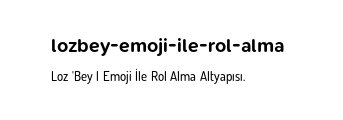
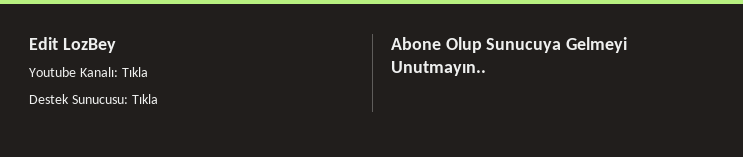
[51,38,284,57] [51,68,245,84] lozbey-emoji-ile-rol-alma // Loz 'Bey | Emoji İle Rol Alma Altyapısı. -> [29,37,116,53] [29,67,148,77] [29,94,158,104] [391,37,628,53] [391,61,486,76] Edit LozBey // Youtube Kanalı: Tıkla // Destek Sunucusu: Tıkla // Abone Olup Sunucuya Gelmeyi Unutmayın..

